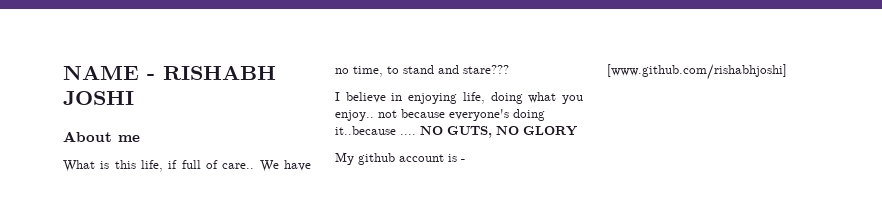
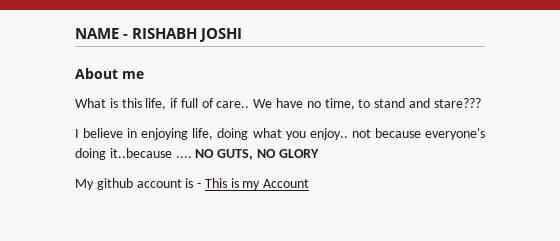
[607,64,787,80] [www.github.com/rishabhjoshi] -> [204,178,310,190] This is my Account

